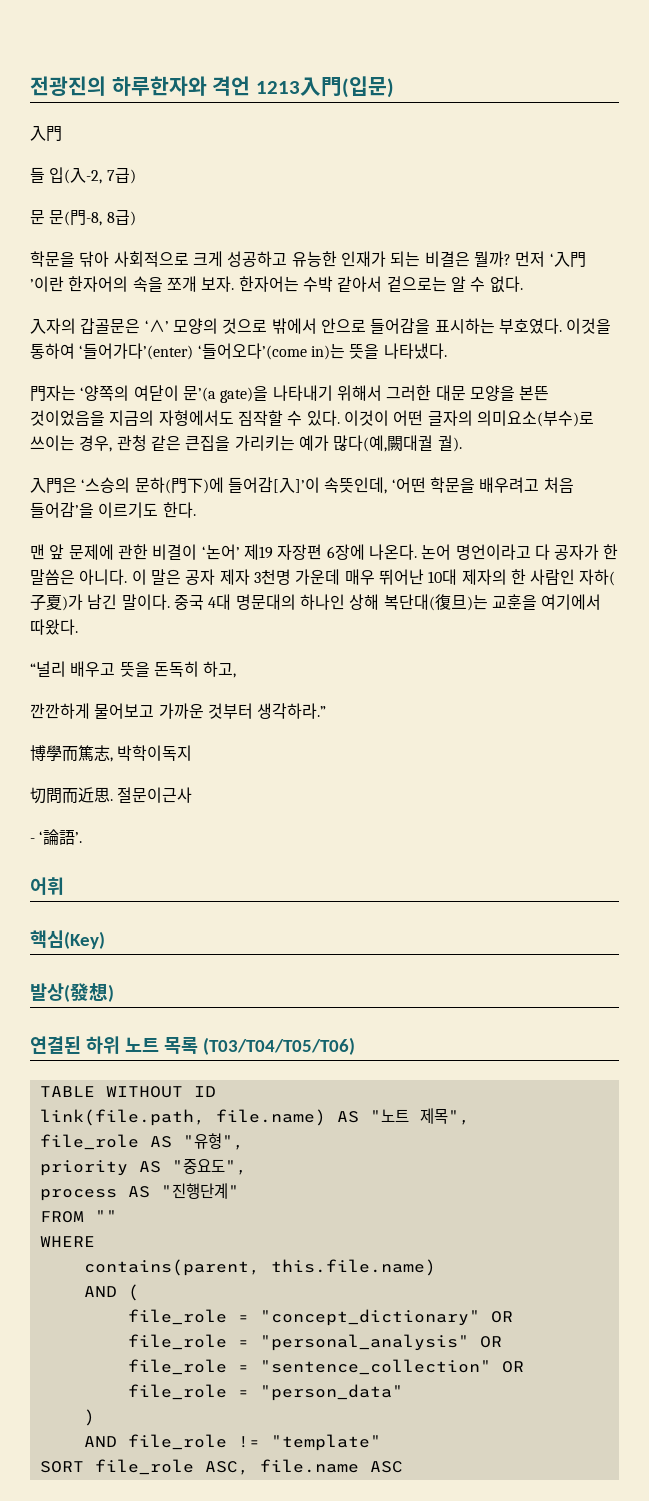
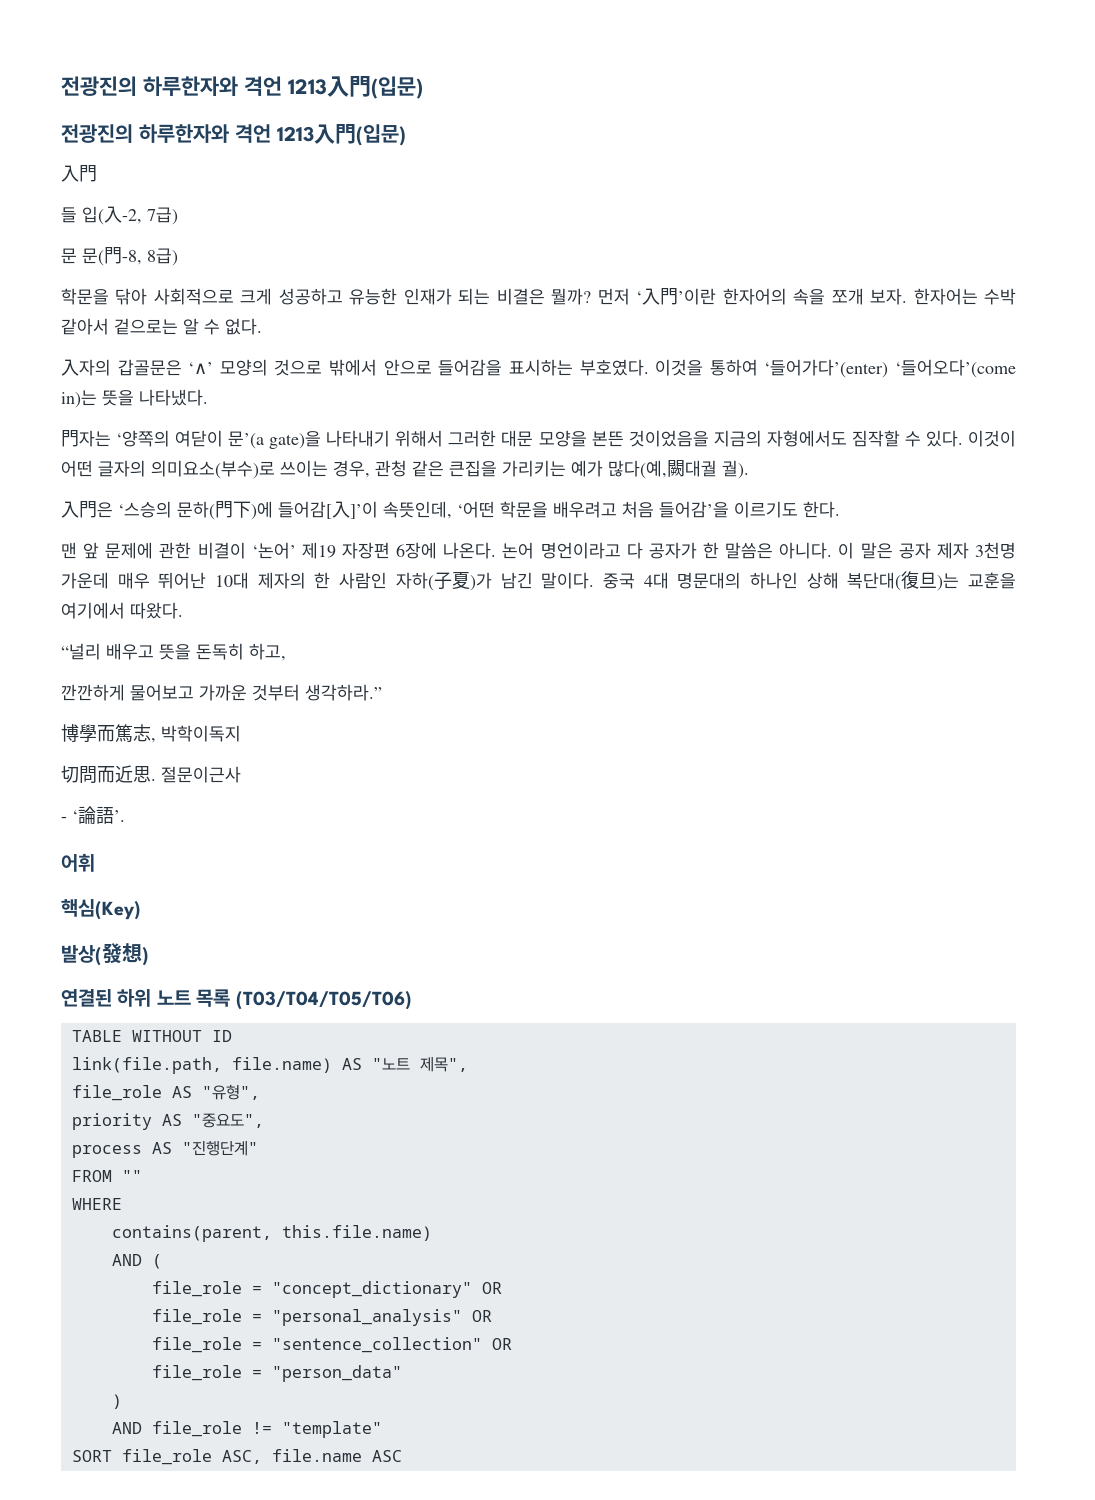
[30,76,394,98] 전광진의 하루한자와 격언 1213入門(입문) -> [61,76,423,99] [61,124,406,146] 전광진의 하루한자와 격언 1213入門(입문) // 전광진의 하루한자와 격언 1213入門(입문)

